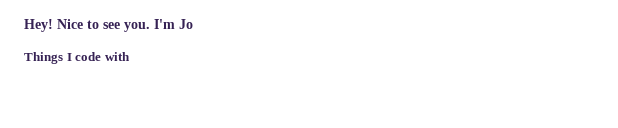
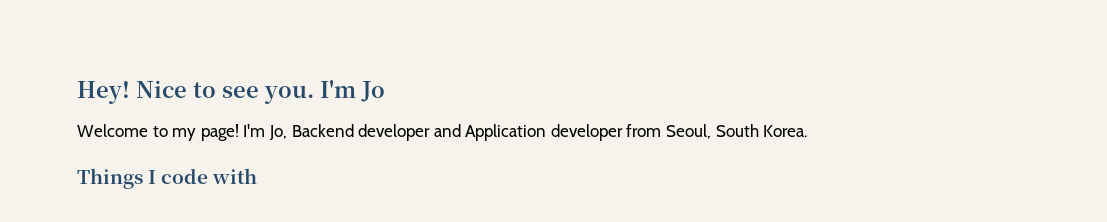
(193, 24) none -> [77,124,808,141] // Welcome to my page! I'm Jo, Backend developer and Application developer from Seoul, South Korea.

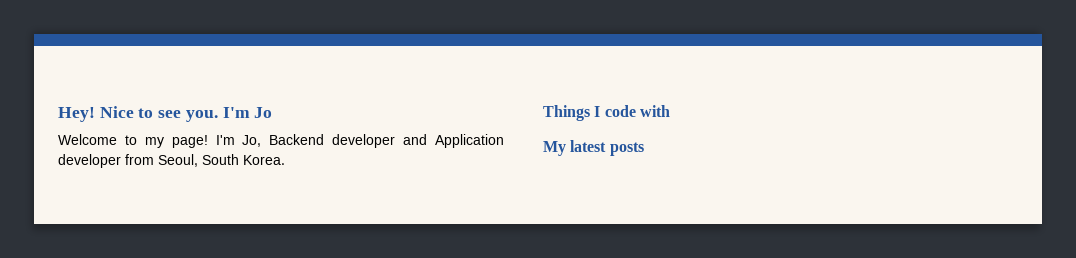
(258, 176) none -> [543,140,644,156] // My latest posts

